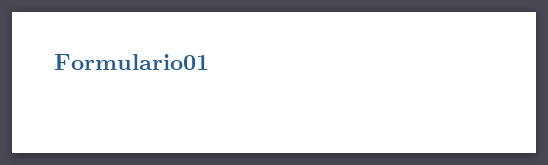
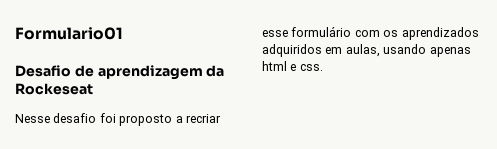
(209, 62) none -> [15,65,225,80] [15,83,93,95] [15,113,221,126] [262,26,479,40] [262,44,471,57] [262,61,323,71] // Desafio de aprendizagem da Rockeseat // Nesse desafio foi proposto a recriar esse formulário com os aprendizados adquiridos em aulas, usando apenas html e css.

